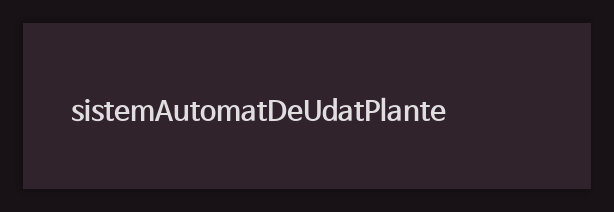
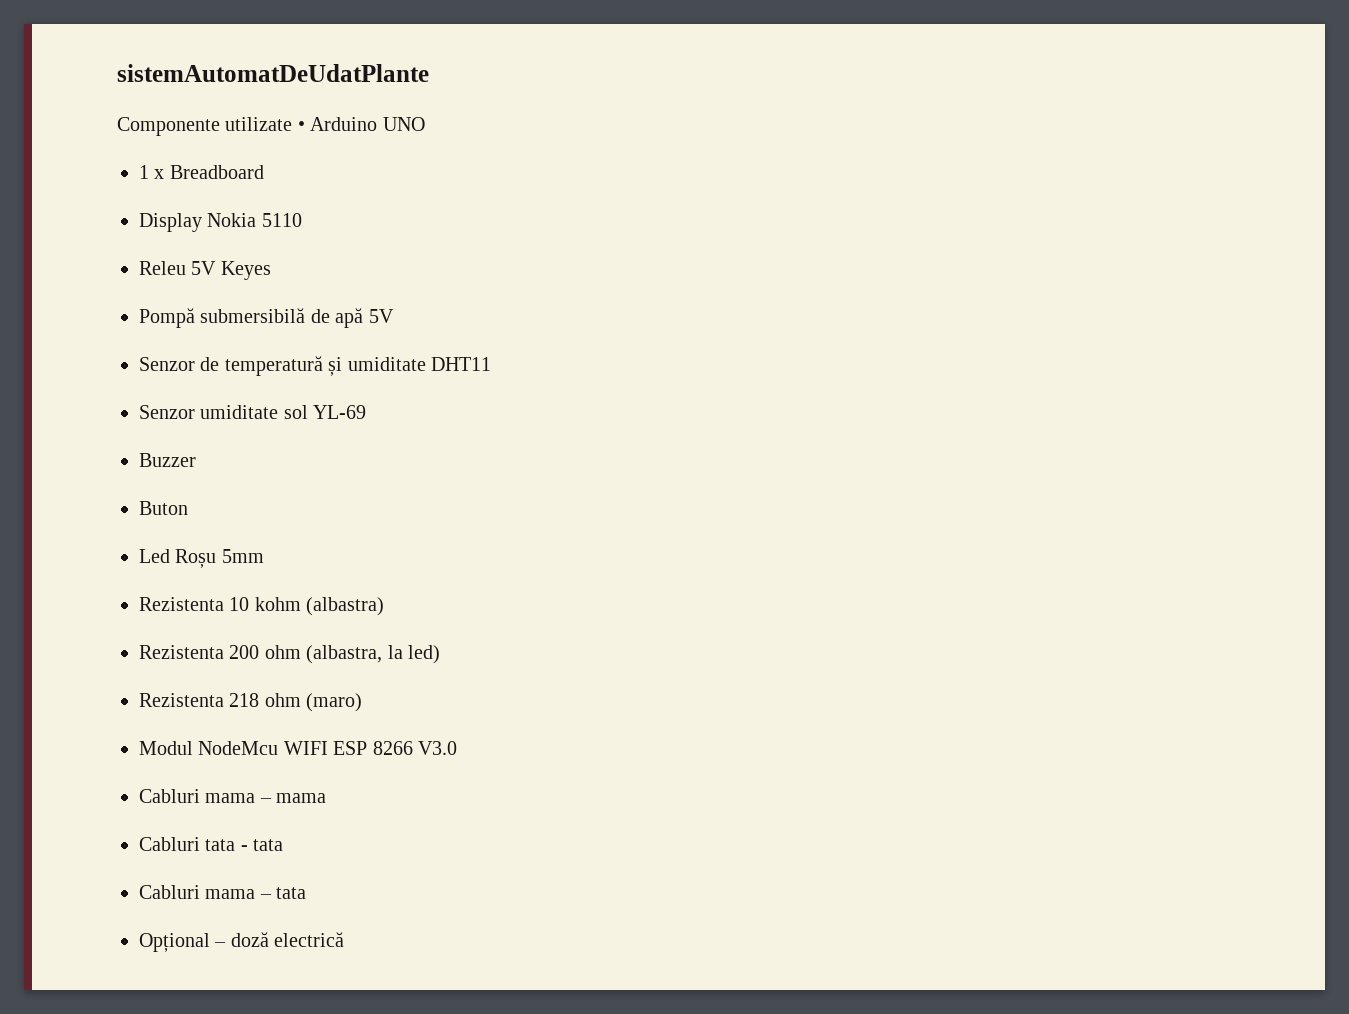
(446, 109) none -> [117,117,425,136] [139,165,264,179] [139,213,302,232] [139,261,271,280] [139,308,394,328] [139,356,491,376] [139,405,367,419] [139,453,196,467] [139,501,188,515] [139,549,264,568] [139,597,385,616] [139,645,440,664] [139,693,363,712] [139,741,457,755] [139,789,327,803] [139,837,284,851] [139,885,307,899] [139,932,345,952] // Componente utilizate • Arduino UNO // 1 x Breadboard // Display Nokia 5110 // Releu 5V Keyes // Pompă submersibilă de apă 5V // Senzor de temperatură și umiditate DHT11 // Senzor umiditate sol YL-69 // Buzzer // Buton // Led Roșu 5mm // Rezistenta 10 kohm (albastra) // Rezistenta 200 ohm (albastra, la led) // Rezistenta 218 ohm (maro) // Modul NodeMcu WIFI ESP 8266 V3.0 // Cabluri mama – mama // Cabluri tata - tata // Cabluri mama – tata // Opțional – doză electrică

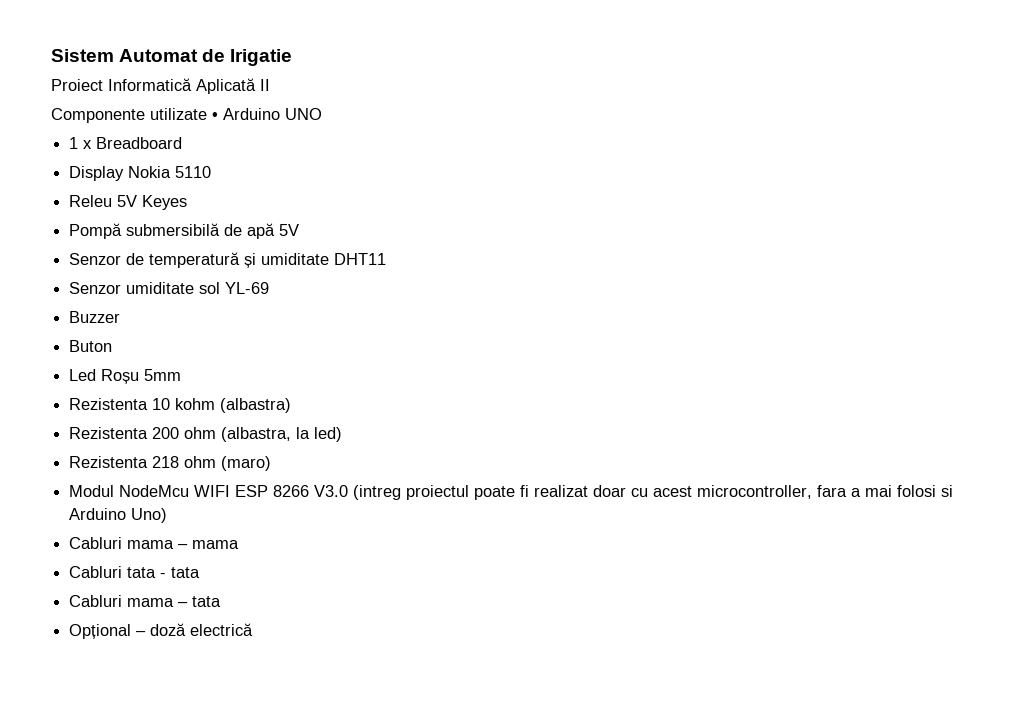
[117,64,429,82] sistemAutomatDeUdatPlante -> [51,49,293,66] [51,78,270,94] Sistem Automat de Irigatie // Proiect Informatică Aplicată II
(457, 748) none -> [353,485,954,500] [69,508,168,523] (intreg proiectul poate fi realizat doar cu acest microcontroller, fara a mai folosi si Arduino Uno)

